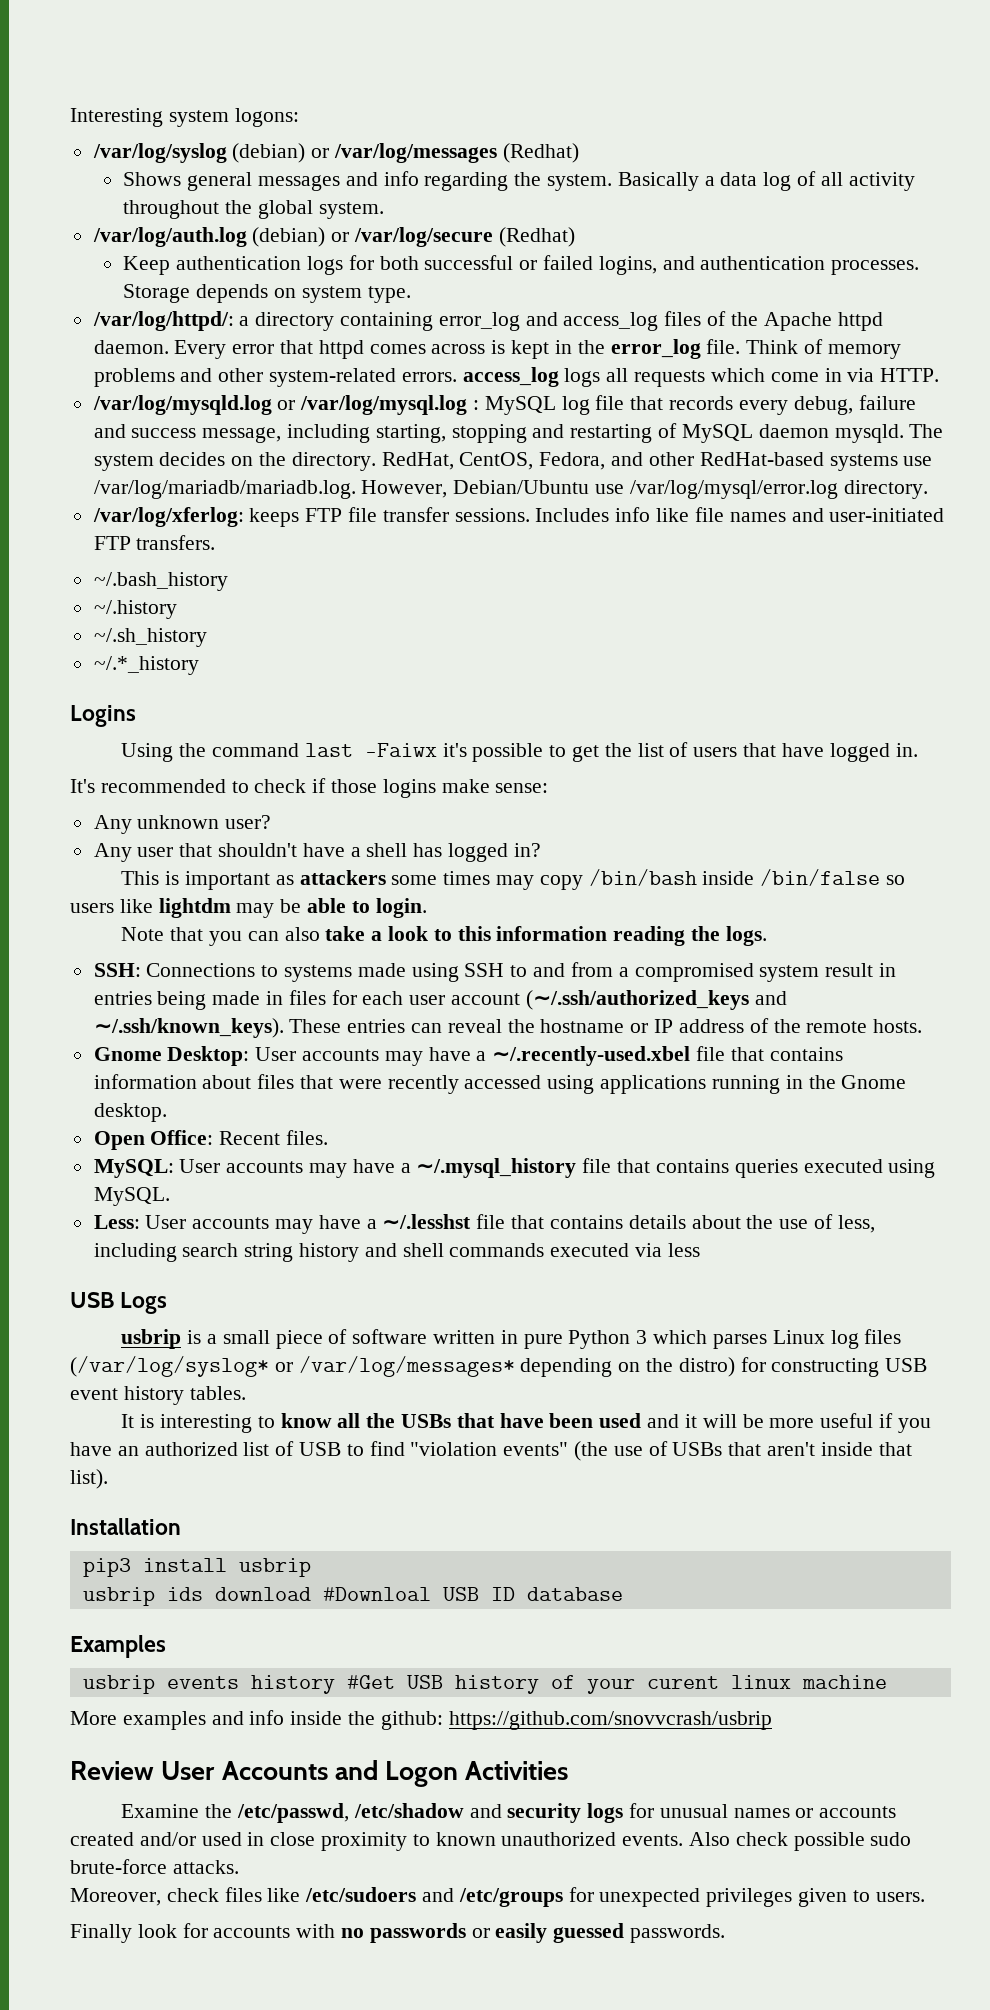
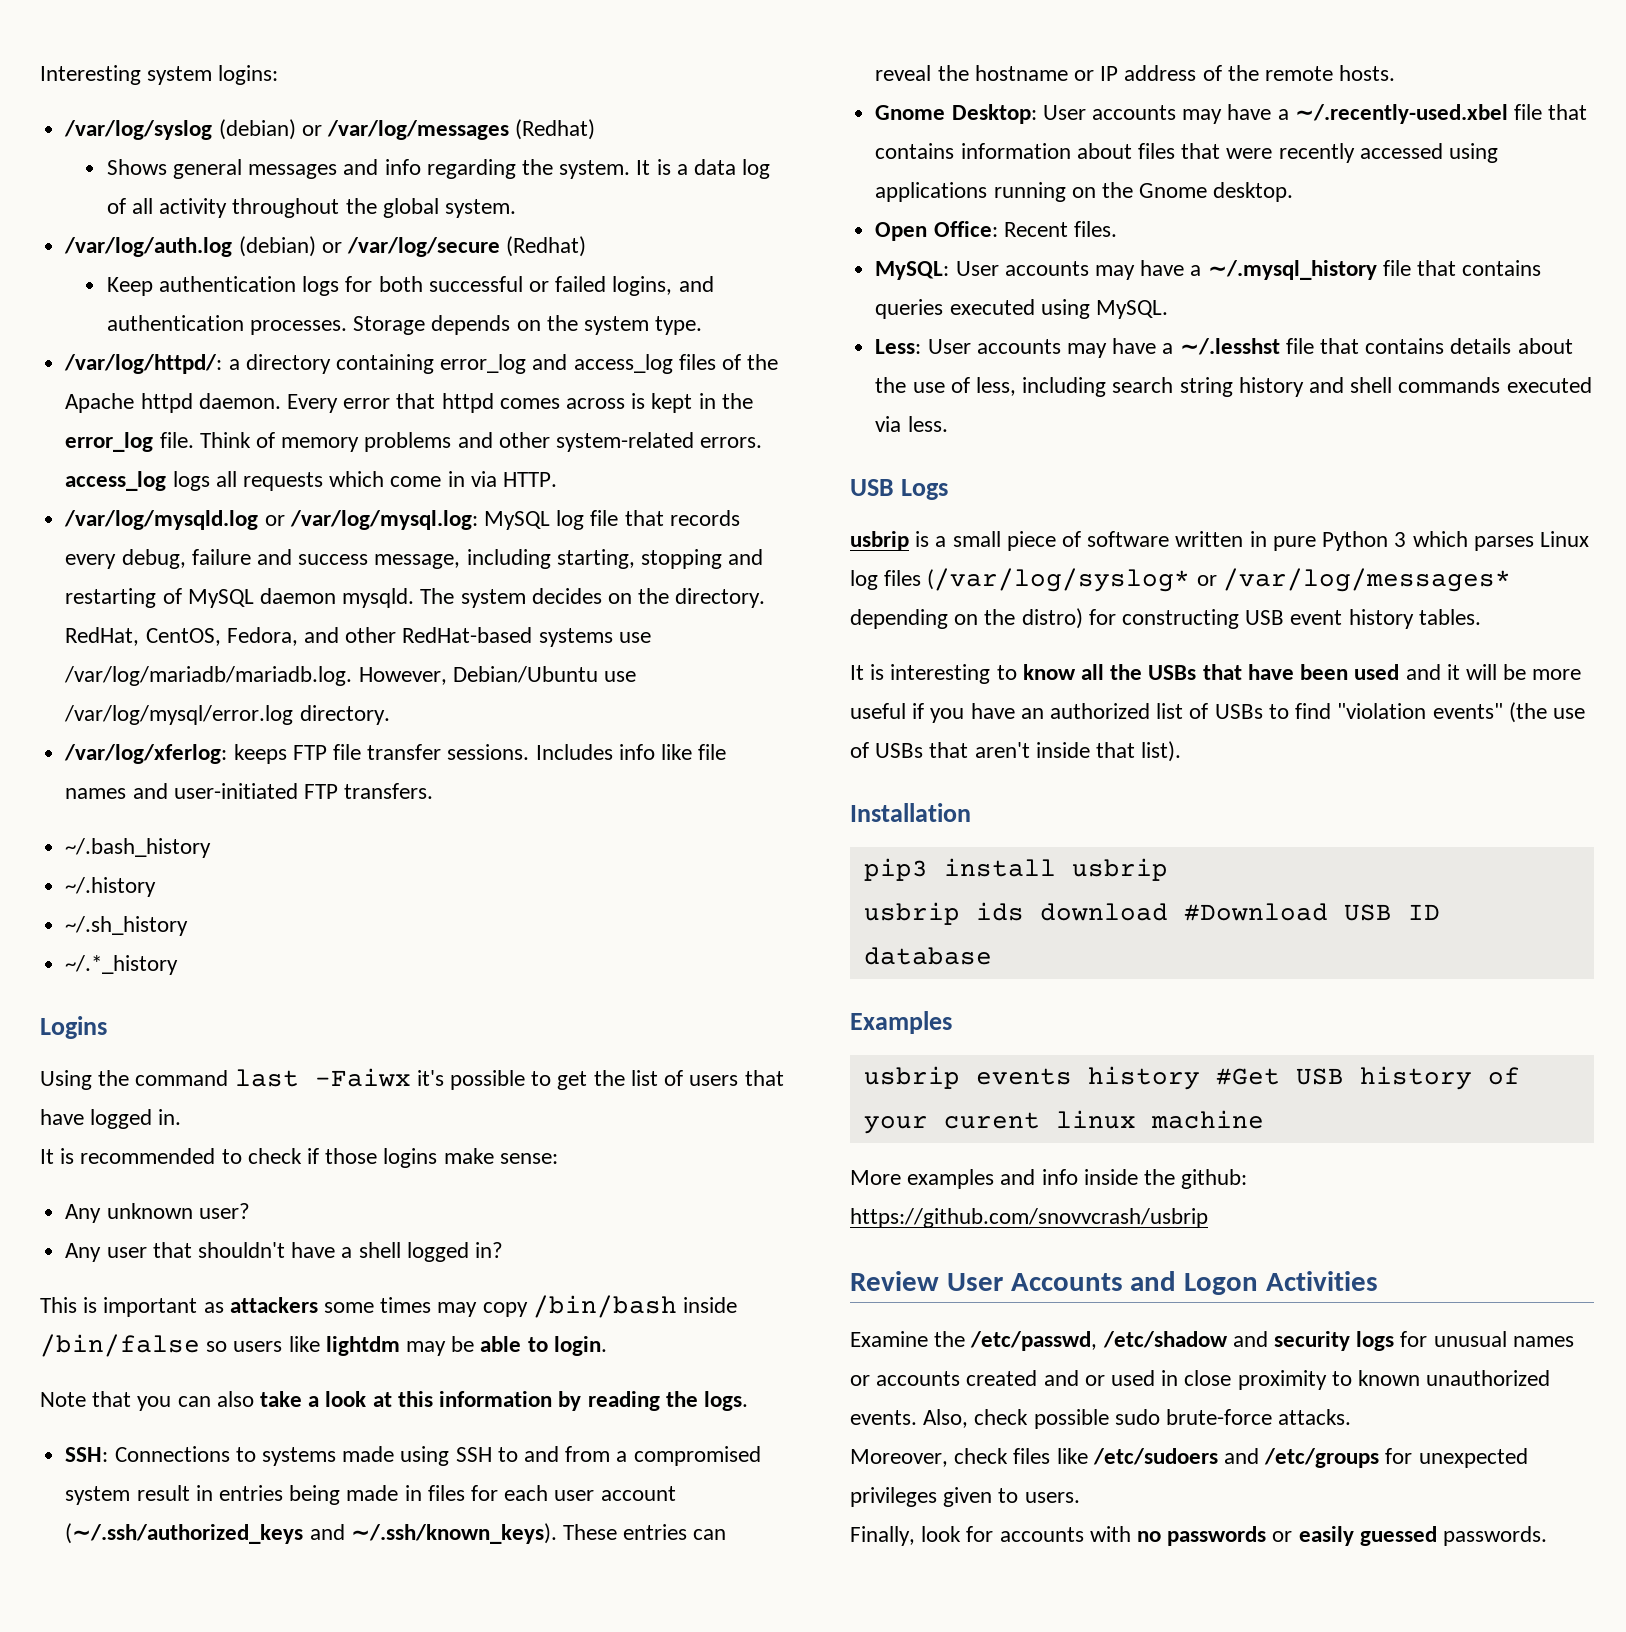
[234,108,299,127] logons: -> [218,65,279,85] logins:
[617,172,699,191] Basically -> [636,159,671,175] It is
(296, 293) none -> [546,315,578,331] the
[300,395,480,415] /var/log/mysql.log : -> [289,510,478,530] /var/log/mysql.log:
[70,779,95,793] It's -> [40,1148,75,1164] It is
[413,843,443,857] has -> (401, 1250) none
[433,929,452,941] to -> [372,1392,392,1407] at
(608, 933) none -> [558,1391,582,1411] by
[785,1075,803,1089] in -> [1071,187,1096,198] on
[667,1243,700,1257] less -> [907,416,948,432] less.
[299,1442,342,1456] USB -> [1214,704,1263,719] USBs
[322,1587,431,1601] #Downloal -> [1183,903,1328,921] #Download
[139,1832,196,1846] and/or -> [1043,1370,1105,1386] and or
[689,1832,731,1846] Also -> [923,1409,969,1428] Also,
[70,1924,132,1943] Finally -> [850,1526,915,1546] Finally,

